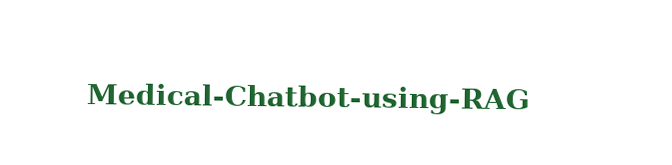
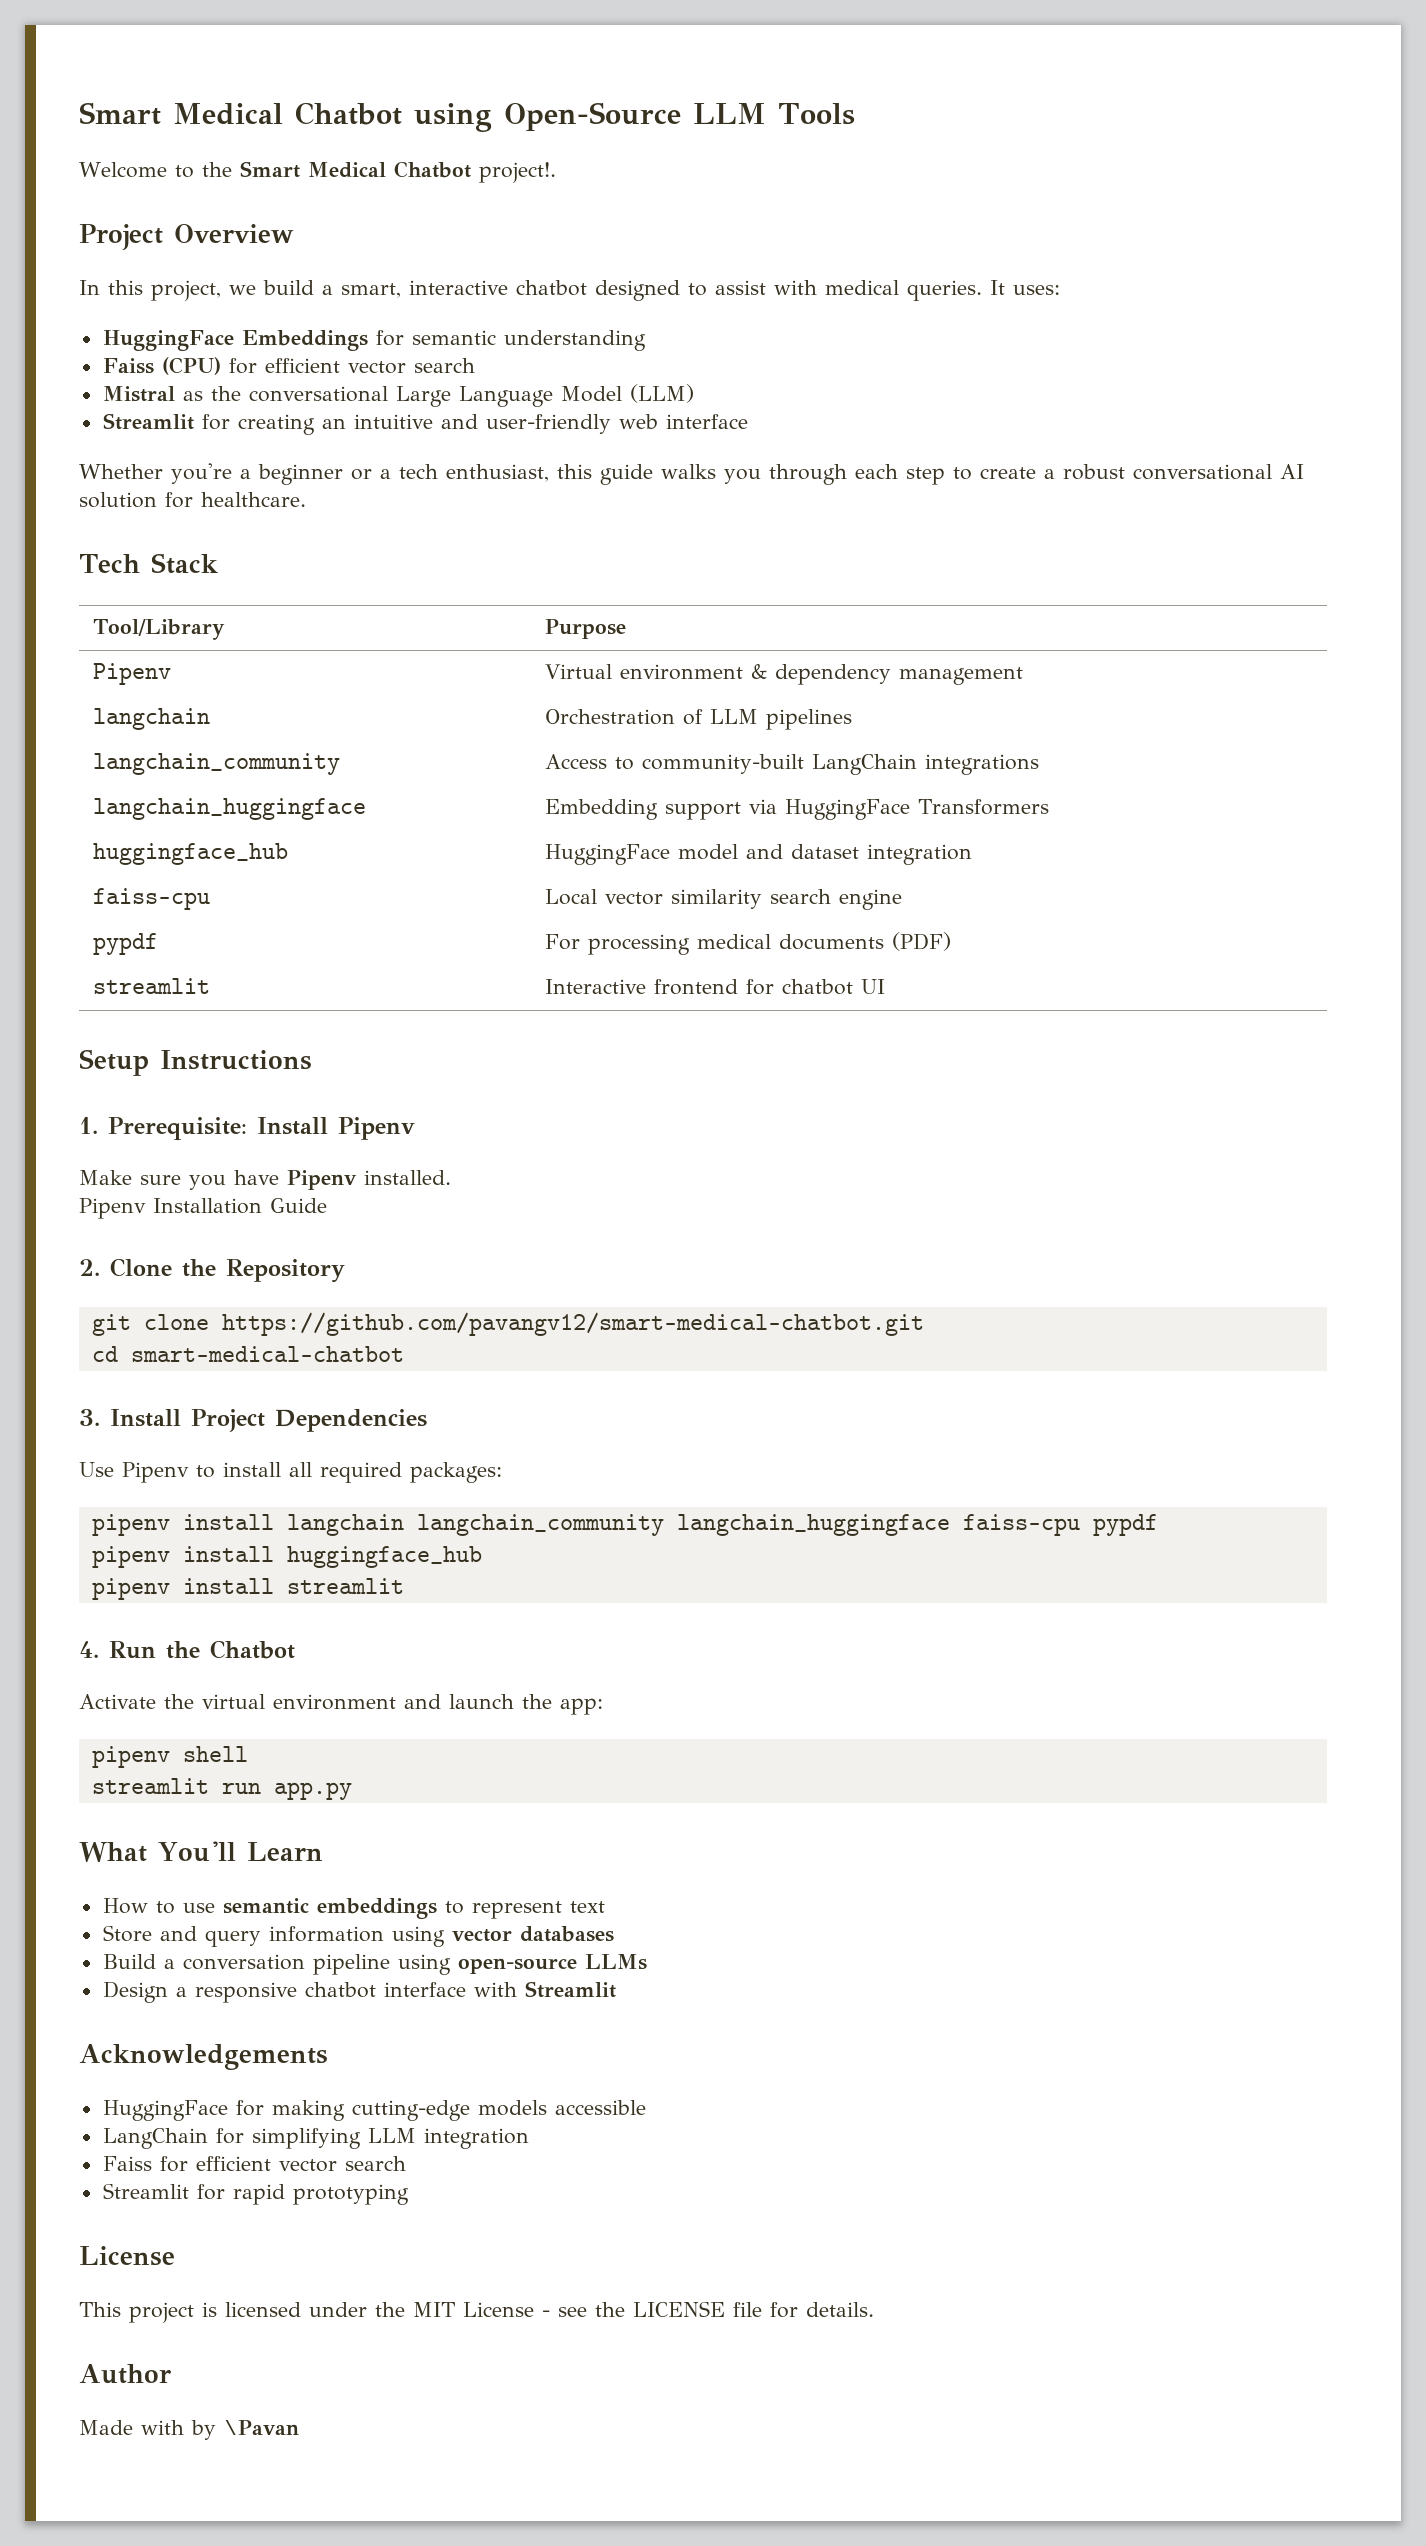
[86,83,530,116] Medical-Chatbot-using-RAG -> [79,102,855,132] [79,161,556,183] [79,224,294,250] [79,280,1060,301] [102,330,646,351] [102,357,475,375] [102,384,694,407] [102,413,748,435] [79,463,1304,485] [79,492,306,508] [79,553,218,574] [93,619,226,640] [545,619,627,639] [93,663,172,685] [545,664,1024,685] [93,708,211,730] [545,709,853,730] [93,753,341,775] [545,754,1040,775] [93,798,367,820] [545,799,1050,820] [93,843,289,865] [545,844,973,865] [93,888,211,910] [545,889,903,910] [93,933,159,955] [545,932,952,955] [93,978,211,994] [545,979,886,995] [79,1049,312,1076] [79,1117,415,1140] [79,1170,451,1190] [79,1198,327,1219] [79,1258,345,1283] [91,1312,924,1336] [91,1346,404,1362] [79,1409,427,1432] [79,1462,502,1483] [91,1514,1158,1536] [91,1546,482,1568] [91,1578,404,1600] [79,1640,295,1659] [79,1694,603,1715] [91,1746,248,1768] [91,1778,352,1800] [79,1841,323,1862] [102,1898,605,1919] [102,1925,614,1947] [102,1954,647,1975] [102,1981,616,2003] [79,2044,328,2070] [102,2100,646,2121] [102,2128,529,2149] [102,2156,406,2172] [102,2183,409,2205] [79,2246,175,2266] [79,2301,874,2323] [79,2364,171,2384] [79,2420,299,2440] Smart Medical Chatbot using Open-Source LLM Tools // Welcome to the Smart Medical Chatbot project!. // Project Overview // In this project, we build a smart, interactive chatbot designed to assist with medical queries. It uses: // HuggingFace Embeddings for semantic understanding // Faiss (CPU) for efficient vector search // Mistral as the conversational Large Language Model (LLM) // Streamlit for creating an intuitive and user-friendly web interface // Whether you're a beginner or a tech enthusiast, this guide walks you through each step to create a robust conversational AI solution for healthcare. // Tech Stack // Tool/Library | Purpose // Pipenv | Virtual environment & dependency management // langchain | Orchestration of LLM pipelines // langchain_community | Access to community-built LangChain integrations // langchain_huggingface | Embedding support via HuggingFace Transformers // huggingface_hub | HuggingFace model and dataset integration // faiss-cpu | Local vector similarity search engine // pypdf | For processing medical documents (PDF) // streamlit | Interactive frontend for chatbot UI // Setup Instructions // 1. Prerequisite: Install Pipenv // Make sure you have Pipenv installed. // Pipenv Installation Guide // 2. Clone the Repository // git clone https://github.com/pavangv12/smart-medical-chatbot.git // cd smart-medical-chatbot // 3. Install Project Dependencies // Use Pipenv to install all required packages: // pipenv install langchain langchain_community langchain_huggingface faiss-cpu pypdf // pipenv install huggingface_hub // pipenv install streamlit // 4. Run the Chatbot // Activate the virtual environment and launch the app: // pipenv shell // streamlit run app.py // What You'll Learn // How to use semantic embeddings to represent text // Store and query information using vector databases // Build a conversation pipeline using open-source LLMs // Design a responsive chatbot interface with Streamlit // Acknowledgements // HuggingFace for making cutting-edge models accessible // LangChain for simplifying LLM integration // Faiss for efficient vector search // Streamlit for rapid prototyping // License // This project is licensed under the MIT License - see the LICENSE file for details. // Author // Made with by \Pavan

